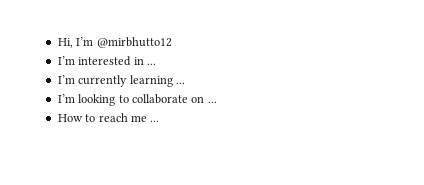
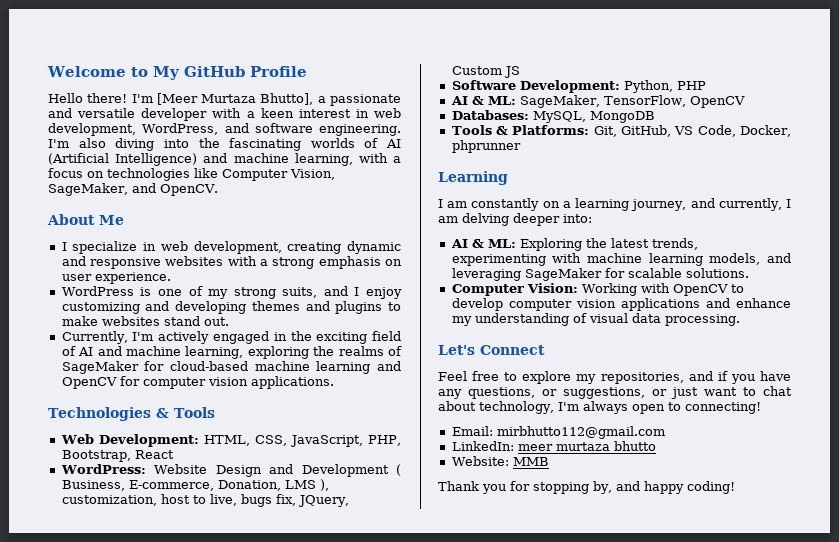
[57,37,172,48] [57,56,156,66] [57,75,185,87] [57,94,217,106] [57,113,160,122] Hi, I’m @mirbhutto12 // I’m interested in ... // I’m currently learning ... // I’m looking to collaborate on ... // How to reach me ... -> [47,66,307,80] [48,93,401,106] [48,108,401,121] [48,123,401,136] [48,138,401,151] [48,153,401,166] [48,168,335,181] [48,183,218,196] [47,214,124,225] [61,241,401,254] [61,256,402,269] [61,272,171,284] [61,286,402,299] [61,301,401,314] [61,316,229,326] [61,331,401,344] [61,346,402,359] [61,361,401,374] [61,376,334,389] [48,407,215,421] [60,434,402,447] [61,450,174,462] [60,464,402,477] [61,479,329,491] [61,494,349,507] [451,66,520,78] [451,80,706,93] [450,95,745,108] [451,110,655,123] [451,125,792,137] [451,140,521,153] [438,171,508,185] [438,198,791,211] [438,213,592,226] [450,238,698,251] [451,253,791,266] [451,268,749,281] [451,283,744,296] [451,298,791,311] [451,313,740,326] [438,345,545,355] [438,371,791,384] [438,386,792,399] [438,401,761,414] [451,426,665,439] [451,441,656,451] [451,456,549,466] [438,481,735,494] Welcome to My GitHub Profile // Hello there! I'm [Meer Murtaza Bhutto], a passionate and versatile developer with a keen interest in web development, WordPress, and software engineering. I'm also diving into the fascinating worlds of AI (Artificial Intelligence) and machine learning, with a focus on technologies like Computer Vision, SageMaker, and OpenCV. // About Me // I specialize in web development, creating dynamic and responsive websites with a strong emphasis on user experience. // WordPress is one of my strong suits, and I enjoy customizing and developing themes and plugins to make websites stand out. // Currently, I'm actively engaged in the exciting field of AI and machine learning, exploring the realms of SageMaker for cloud-based machine learning and OpenCV for computer vision applications. // Technologies & Tools // Web Development: HTML, CSS, JavaScript, PHP, Bootstrap, React // WordPress: Website Design and Development ( Business, E-commerce, Donation, LMS ), customization, host to live, bugs fix, JQuery, Custom JS // Software Development: Python, PHP // AI & ML: SageMaker, TensorFlow, OpenCV // Databases: MySQL, MongoDB // Tools & Platforms: Git, GitHub, VS Code, Docker, phprunner // Learning // I am constantly on a learning journey, and currently, I am delving deeper into: // AI & ML: Exploring the latest trends, experimenting with machine learning models, and leveraging SageMaker for scalable solutions. // Computer Vision: Working with OpenCV to develop computer vision applications and enhance my understanding of visual data processing. // Let's Connect // Feel free to explore my repositories, and if you have any questions, or suggestions, or just want to chat about technology, I'm always open to connecting! // Email: mirbhutto112@gmail.com // LinkedIn: meer murtaza bhutto // Website: MMB // Thank you for stopping by, and happy coding!

